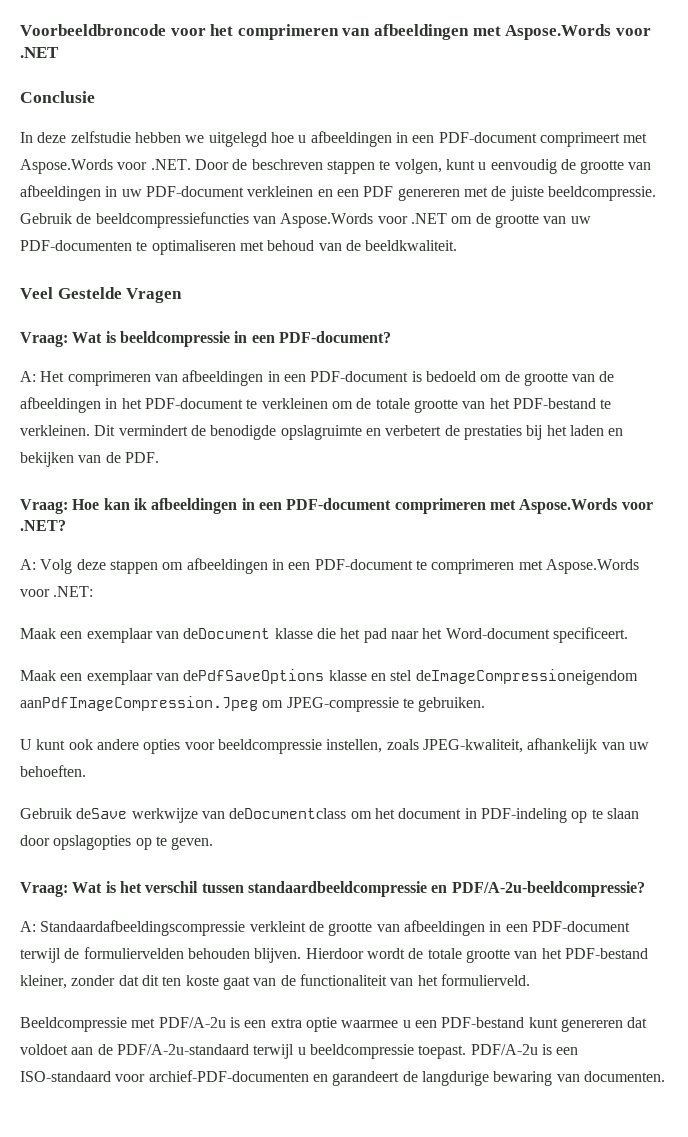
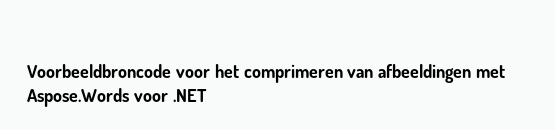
[20,91,95,103] [20,131,648,147] [20,159,652,174] [20,185,656,201] [20,212,591,228] [20,240,458,255] [20,287,183,303] [20,331,391,347] [20,370,615,386] [20,397,612,413] [20,425,624,440] [20,452,159,467] [20,498,653,514] [20,520,66,531] [20,558,639,574] [20,586,94,597] [20,627,628,643] [20,669,638,685] [20,696,486,712] [20,738,649,754] [20,765,86,777] [20,808,639,823] [20,835,214,850] [20,881,645,897] [20,920,630,936] [20,947,648,963] [20,974,530,990] [20,1017,648,1032] [20,1044,579,1059] [20,1070,665,1086] // Conclusie // In deze zelfstudie hebben we uitgelegd hoe u afbeeldingen in een PDF-document comprimeert met Aspose.Words voor .NET. Door de beschreven stappen te volgen, kunt u eenvoudig de grootte van afbeeldingen in uw PDF-document verkleinen en een PDF genereren met de juiste beeldcompressie. Gebruik de beeldcompressiefuncties van Aspose.Words voor .NET om de grootte van uw PDF-documenten te optimaliseren met behoud van de beeldkwaliteit. // Veel Gestelde Vragen // Vraag: Wat is beeldcompressie in een PDF-document? // A: Het comprimeren van afbeeldingen in een PDF-document is bedoeld om de grootte van de afbeeldingen in het PDF-document te verkleinen om de totale grootte van het PDF-bestand te verkleinen. Dit vermindert de benodigde opslagruimte en verbetert de prestaties bij het laden en bekijken van de PDF. // Vraag: Hoe kan ik afbeeldingen in een PDF-document comprimeren met Aspose.Words voor .NET? // A: Volg deze stappen om afbeeldingen in een PDF-document te comprimeren met Aspose.Words voor .NET: // Maak een exemplaar van deDocument klasse die het pad naar het Word-document specificeert. // Maak een exemplaar van dePdfSaveOptions klasse en stel deImageCompressioneigendom aanPdfImageCompression.Jpeg om JPEG-compressie te gebruiken. // U kunt ook andere opties voor beeldcompressie instellen, zoals JPEG-kwaliteit, afhankelijk van uw behoeften. // Gebruik deSave werkwijze van deDocumentclass om het document in PDF-indeling op te slaan door opslagopties op te geven. // Vraag: Wat is het verschil tussen standaardbeeldcompressie en PDF/A-2u-beeldcompressie? // A: Standaardafbeeldingscompressie verkleint de grootte van afbeeldingen in een PDF-document terwijl de formuliervelden behouden blijven. Hierdoor wordt de totale grootte van het PDF-bestand kleiner, zonder dat dit ten koste gaat van de functionaliteit van het formulierveld. // Beeldcompressie met PDF/A-2u is een extra optie waarmee u een PDF-bestand kunt genereren dat voldoet aan de PDF/A-2u-standaard terwijl u beeldcompressie toepast. PDF/A-2u is een ISO-standaard voor archief-PDF-documenten en garandeert de langdurige bewaring van documenten. -> (207, 95) none

